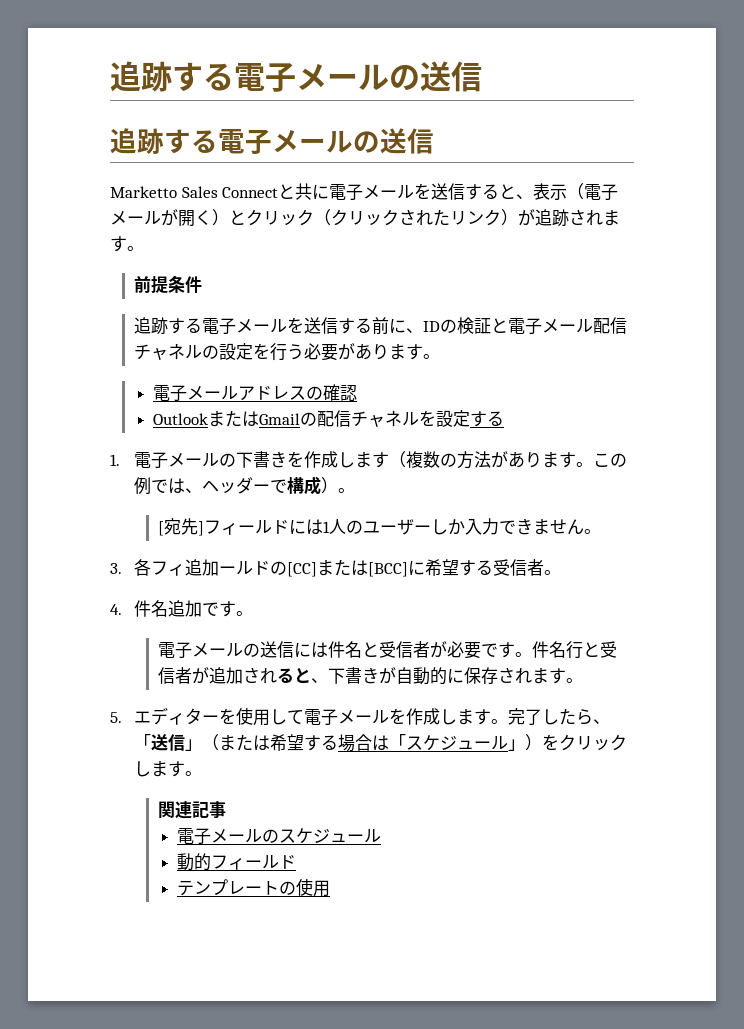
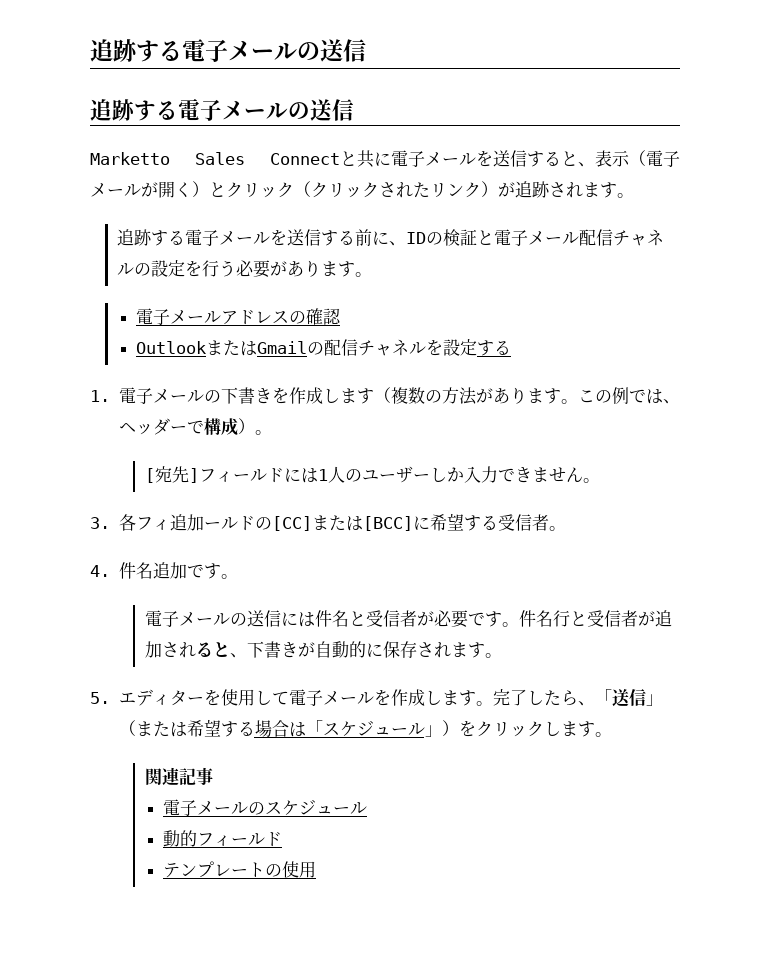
[134,275,203,293] // 前提条件 -> (634, 195) none

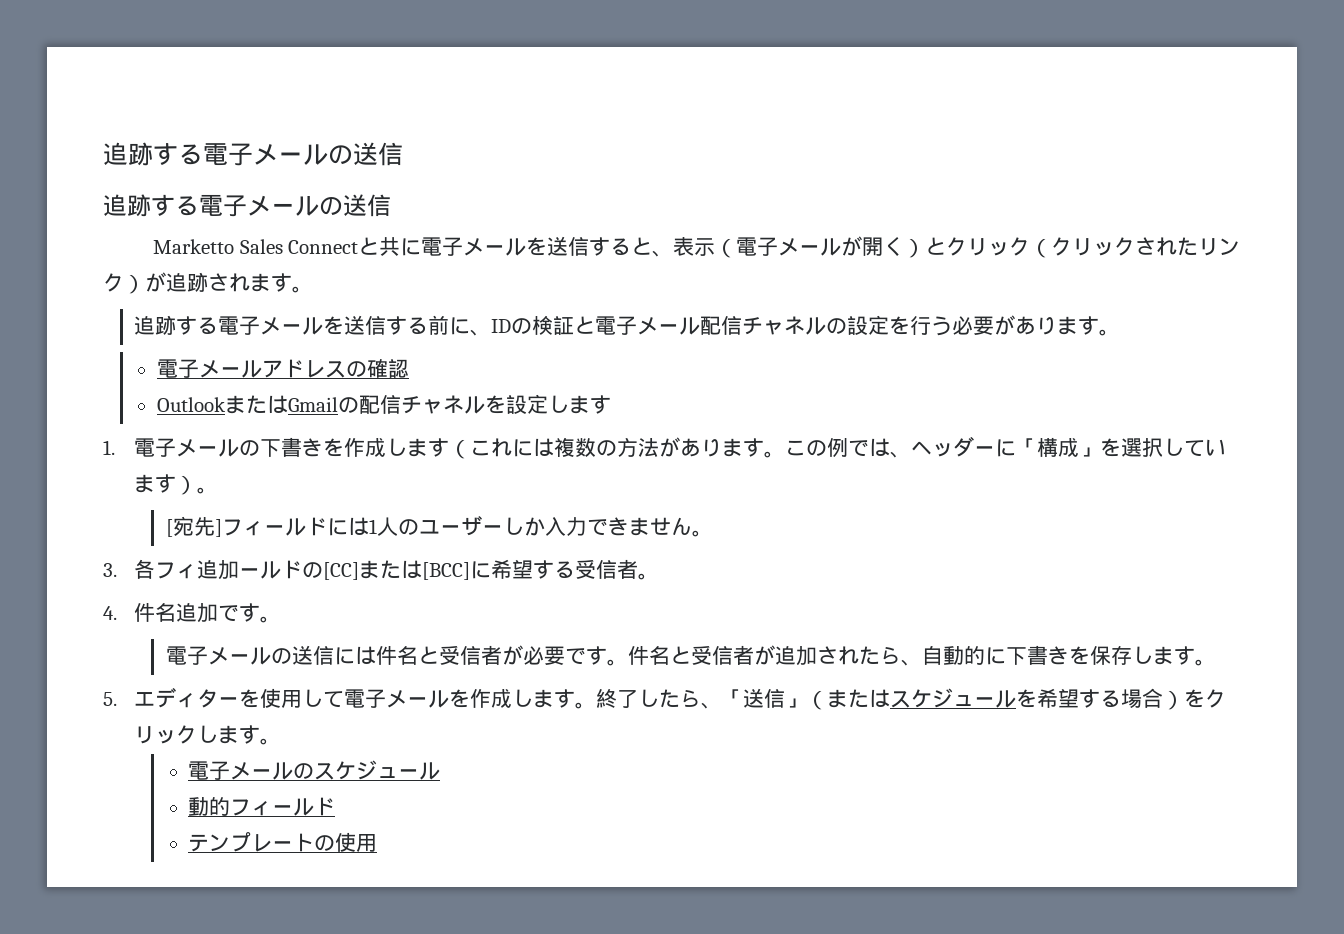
[477,340,512,356] する -> [547,395,611,414] します
(391, 395) none -> [470,438,555,457] これには
[186,418,238,436] で構成 -> [995,437,1227,457] [134,474,177,493] に「構成」を選択しています
[552,610,570,627] 行 -> (670, 655) none
[195,641,451,658] ると、下書きが自動的に保存され -> [858,645,1153,666] たら、自動的に下書きを保存し
[492,689,510,706] 完 -> [596,689,618,708] 終
[186,719,442,737] 希望する場合は「スケジュール」 -> [890,688,1164,709] スケジュールを希望する場合
[144,767,213,786] // 関連記事 -> (282, 741) none

